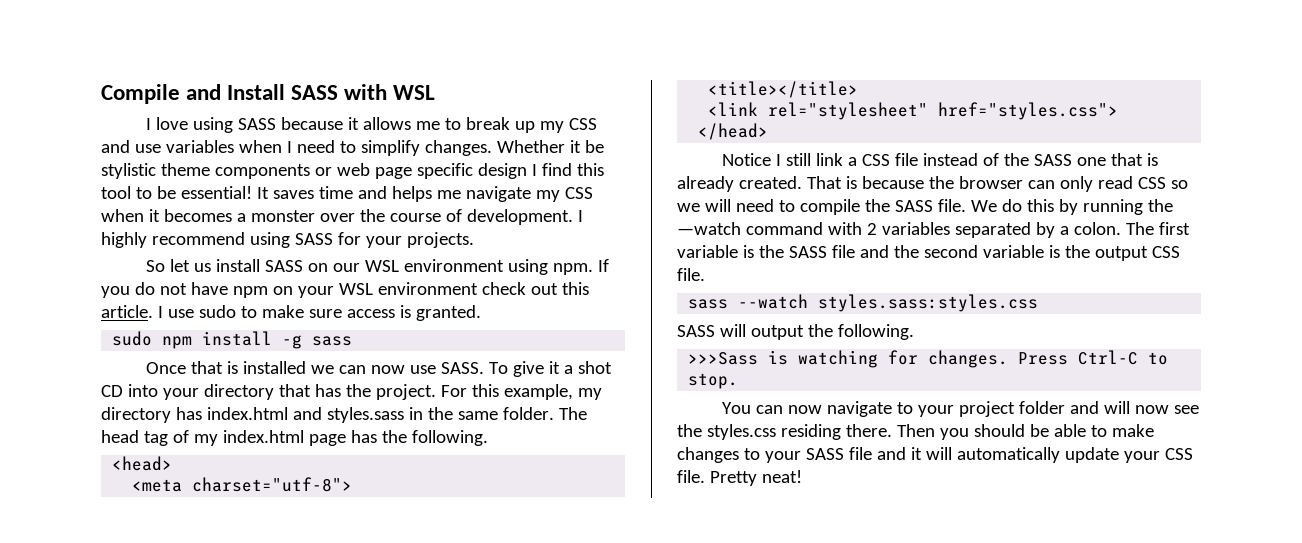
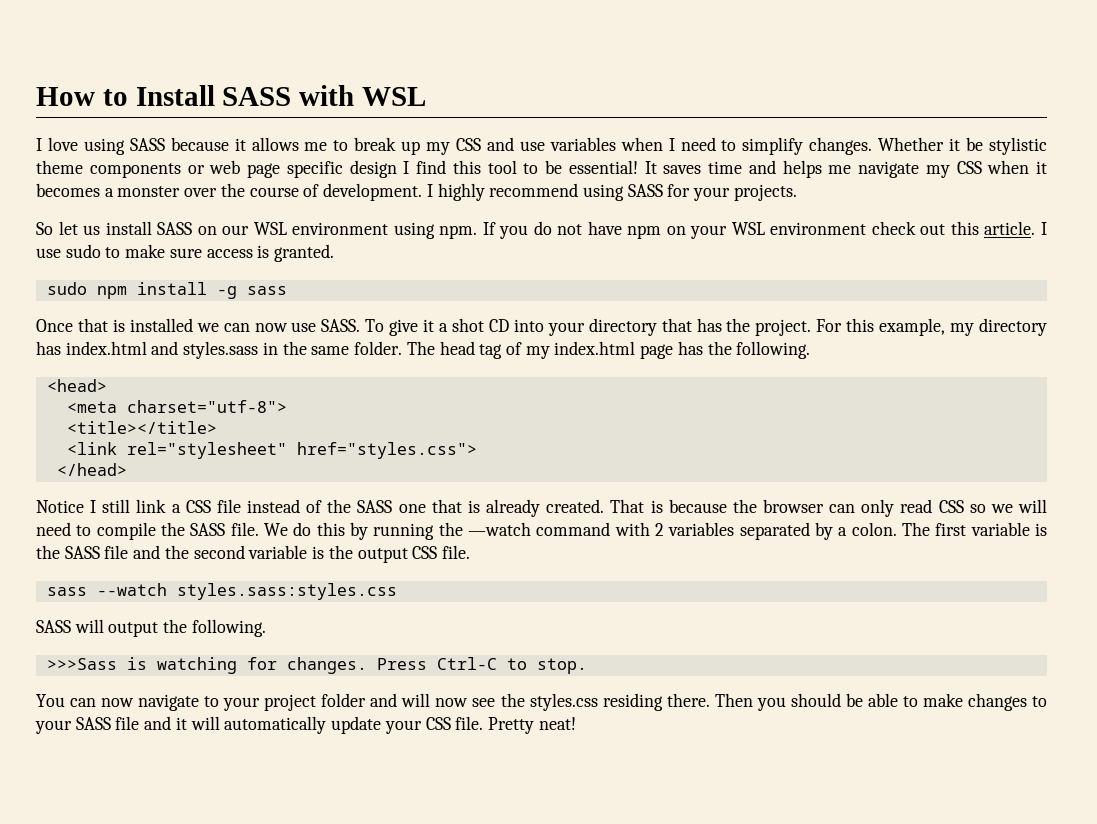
[101,84,222,104] Compile and -> [36,87,128,106] How to

